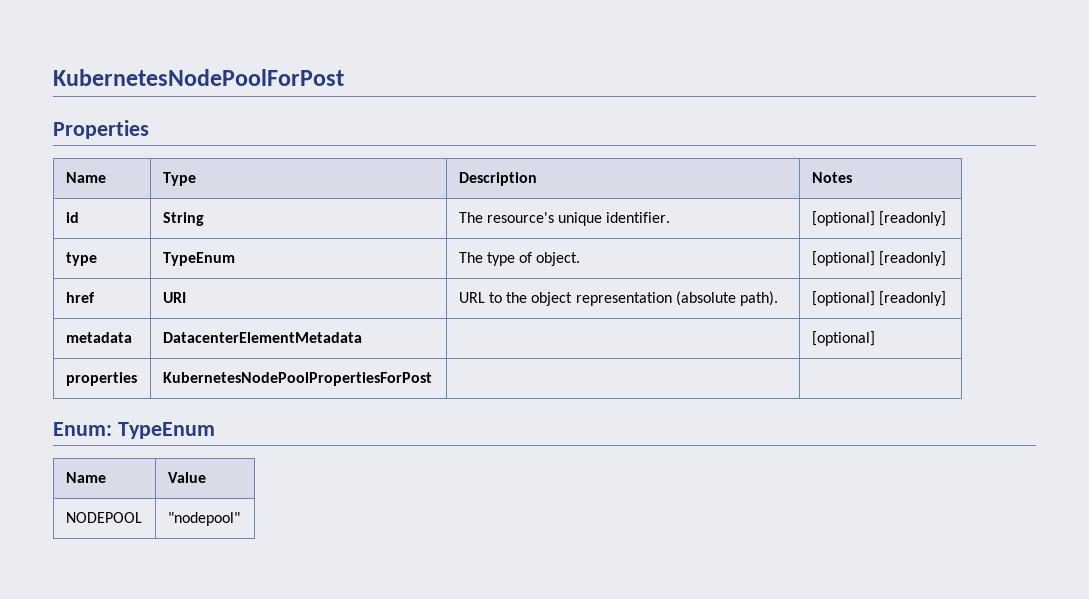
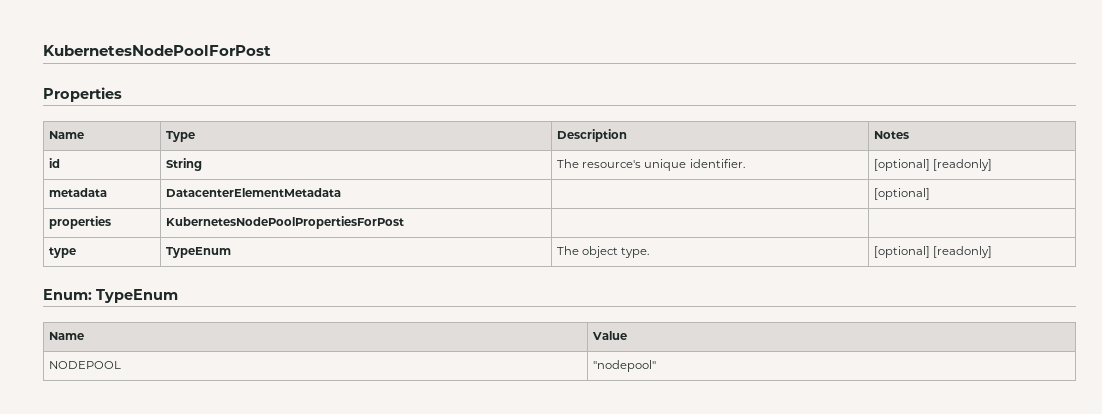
[65,252,97,266] [162,252,235,266] [458,252,581,266] [811,251,946,266] [65,292,95,303] [162,292,186,303] [458,291,778,306] [811,291,946,306] // type | TypeEnum | The type of object. | [optional] [readonly] // href | URI | URL to the object representation (absolute path). | [optional] [readonly] -> (993, 165) none
(432, 379) none -> [49,247,77,258] [166,247,232,258] [557,246,650,258] [874,246,993,258] // type | TypeEnum | The object type. | [optional] [readonly]

